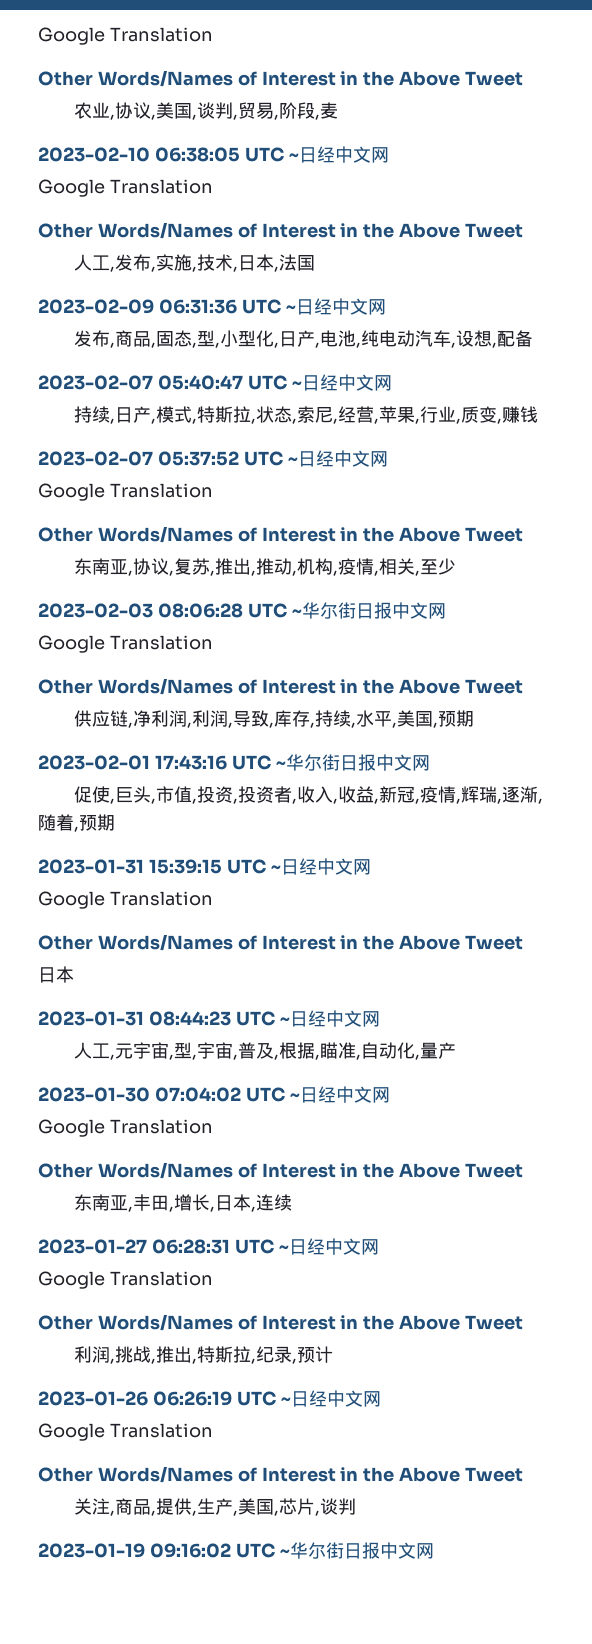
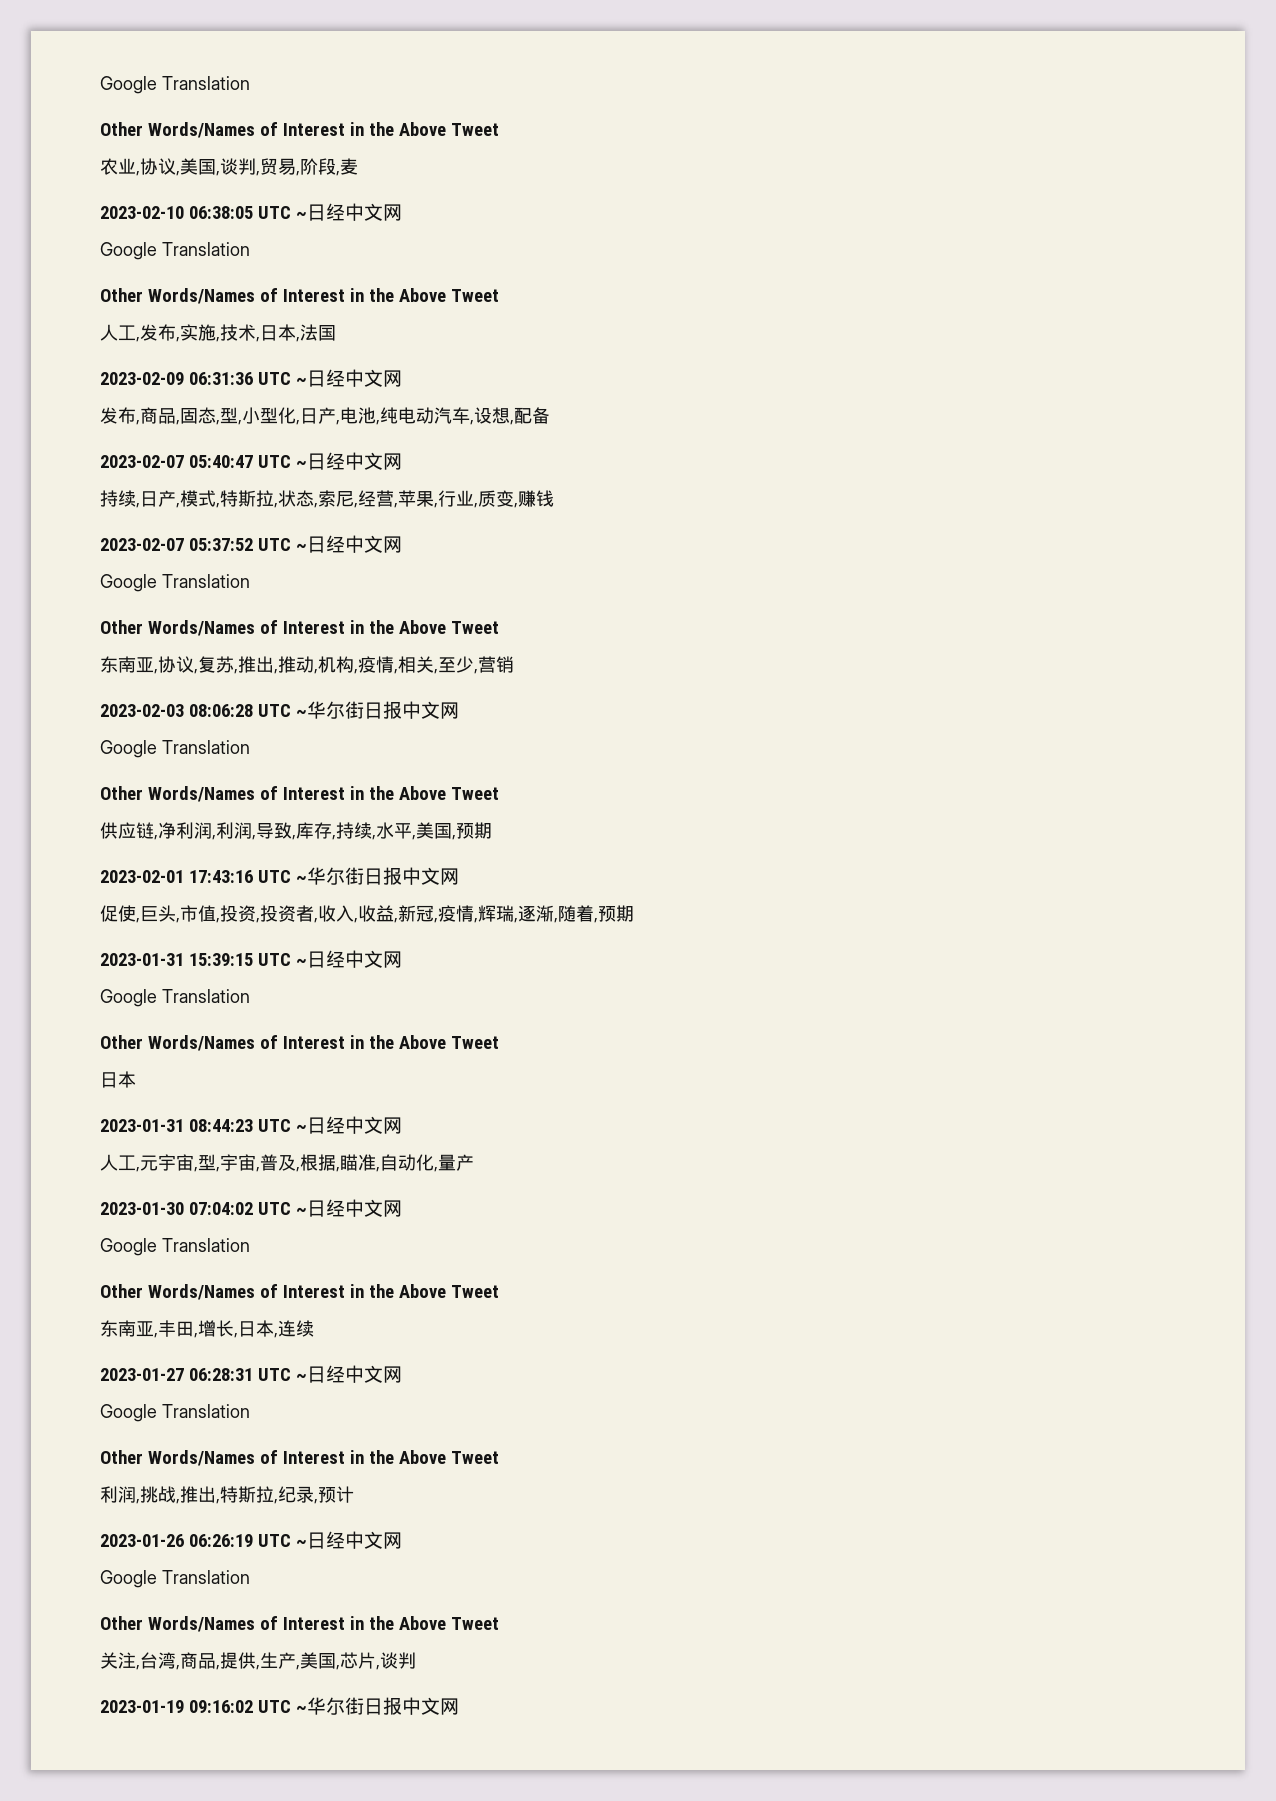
(457, 566) none -> [474,656,514,674] ,营销
(116, 1513) none -> [140,1652,180,1670] 台湾,

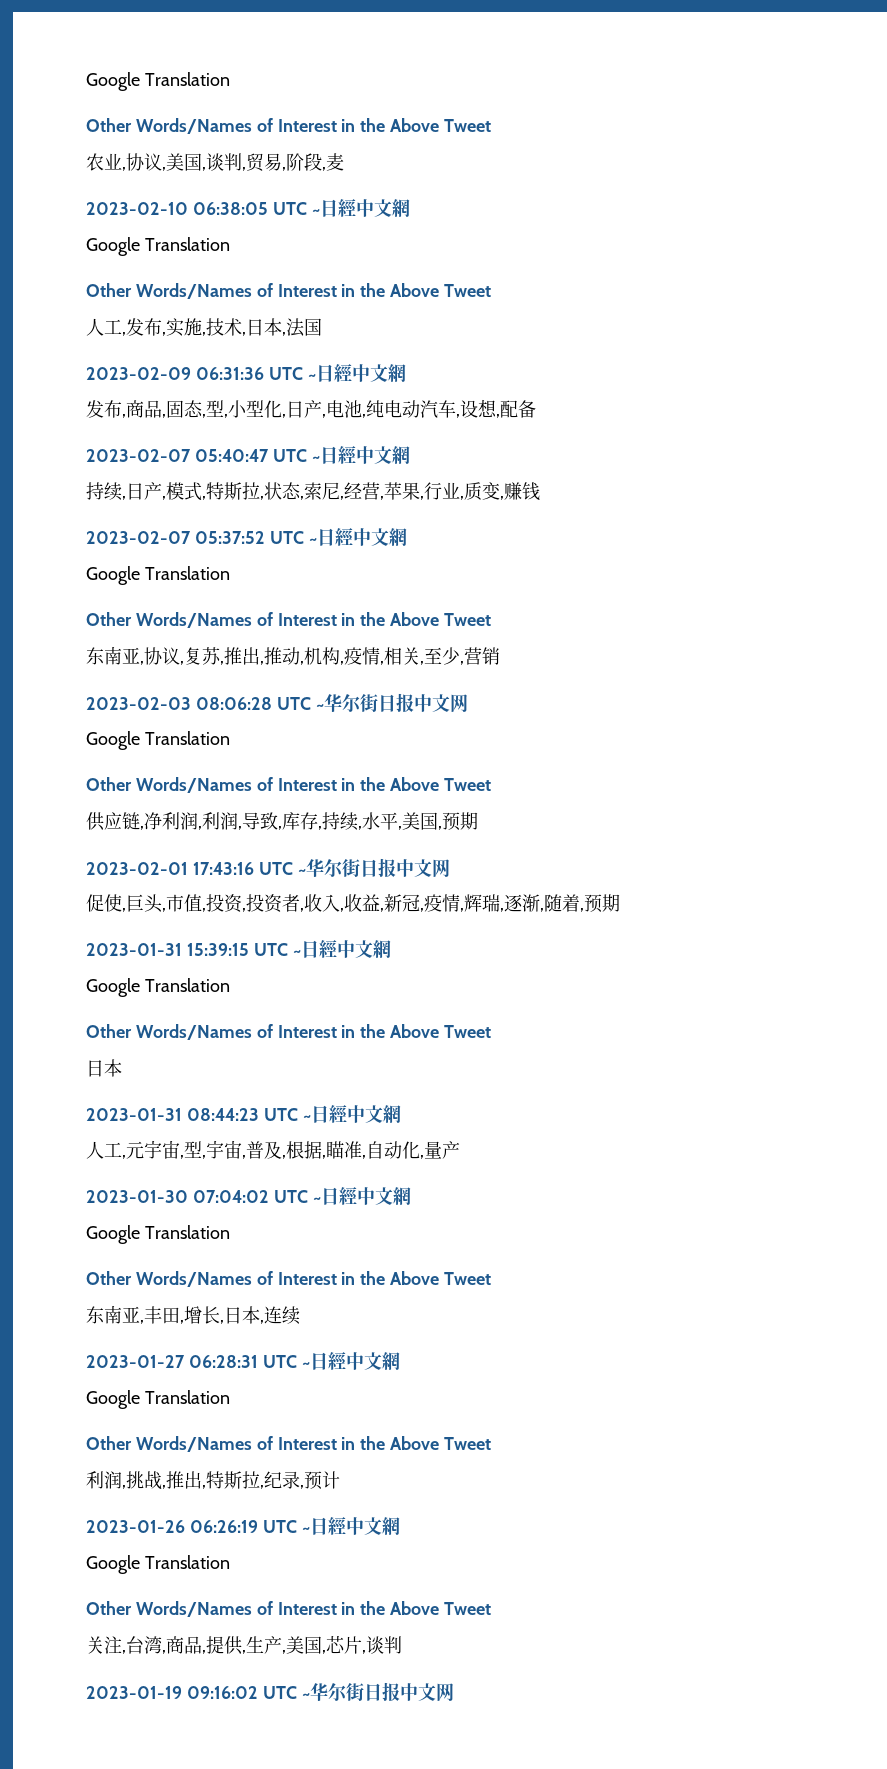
[325,203,402,221] 经中文网 -> [337,199,410,217] 經中文網
[325,369,402,387] 经中文网 -> [333,364,406,382] 經中文網
[325,452,402,470] 经中文网 -> [337,446,410,464] 經中文網
[325,535,402,553] 经中文网 -> [334,528,407,546] 經中文網
[325,950,402,968] 经中文网 -> [318,940,391,958] 經中文網
[325,1116,402,1134] 经中文网 -> [328,1105,401,1123] 經中文網
[325,1199,402,1217] 经中文网 -> [338,1187,411,1205] 經中文網
[325,1365,402,1383] 经中文网 -> [327,1352,400,1370] 經中文網
[325,1531,402,1549] 经中文网 -> [327,1517,400,1535] 經中文網

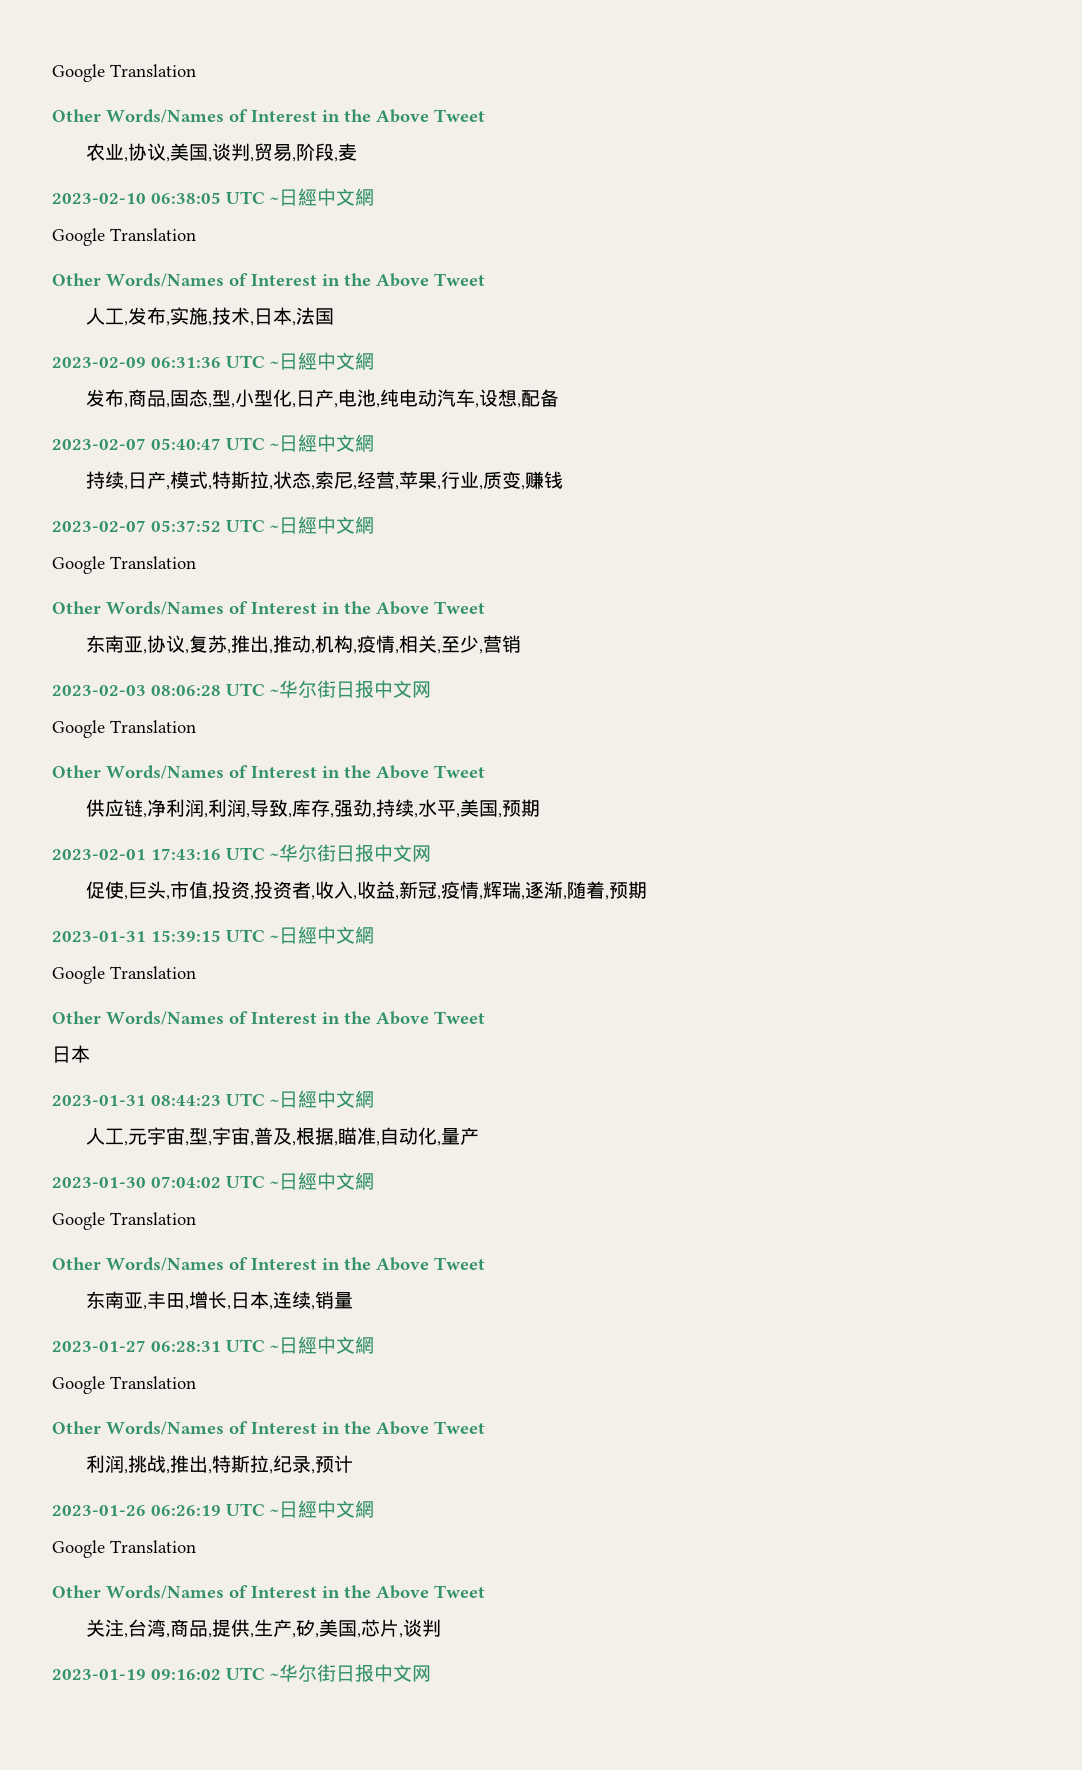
(322, 828) none -> [333,799,376,818] 强劲,
(300, 1315) none -> [310,1291,353,1310] ,销量
(286, 1652) none -> [295,1619,319,1638] 矽,

